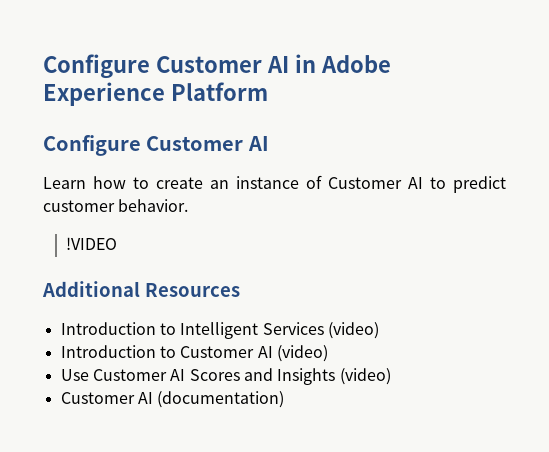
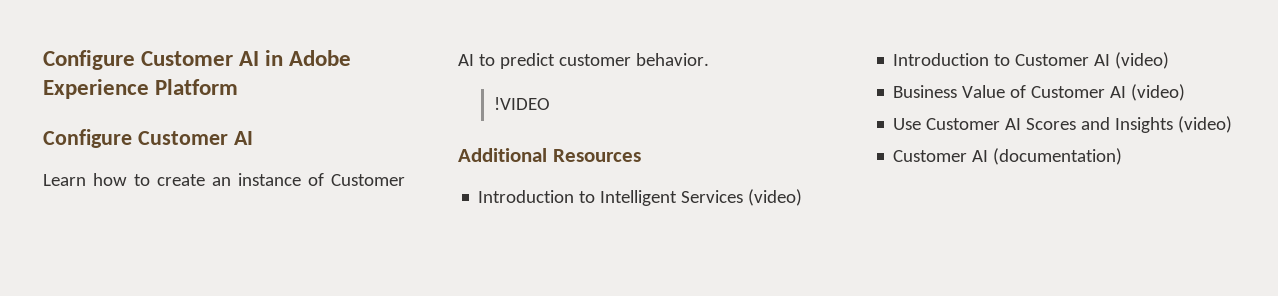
(328, 353) none -> [893,84,1186,101] // Business Value of Customer AI (video)

